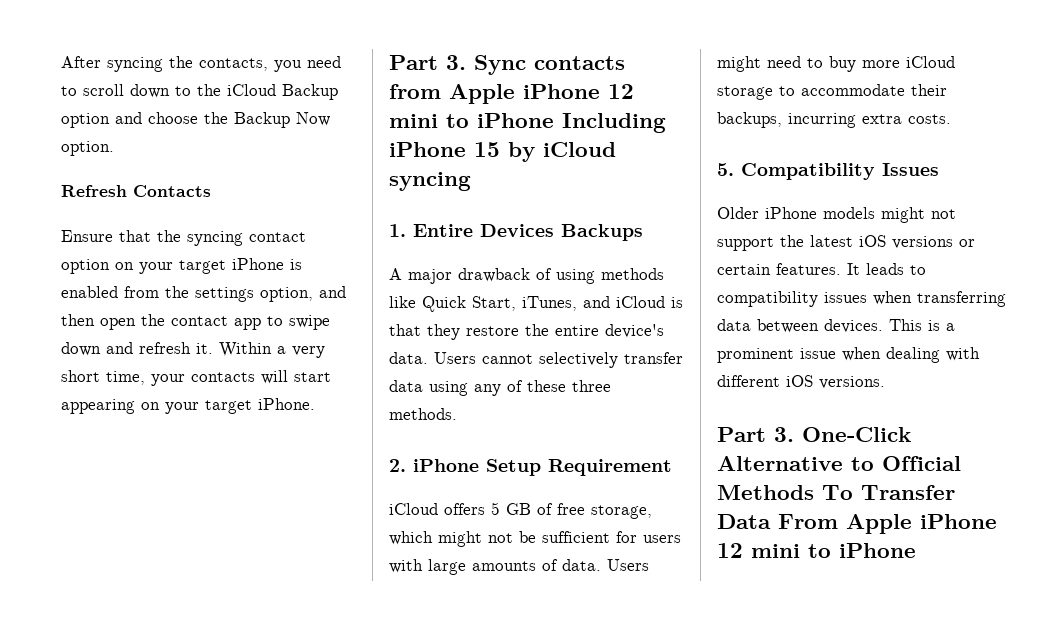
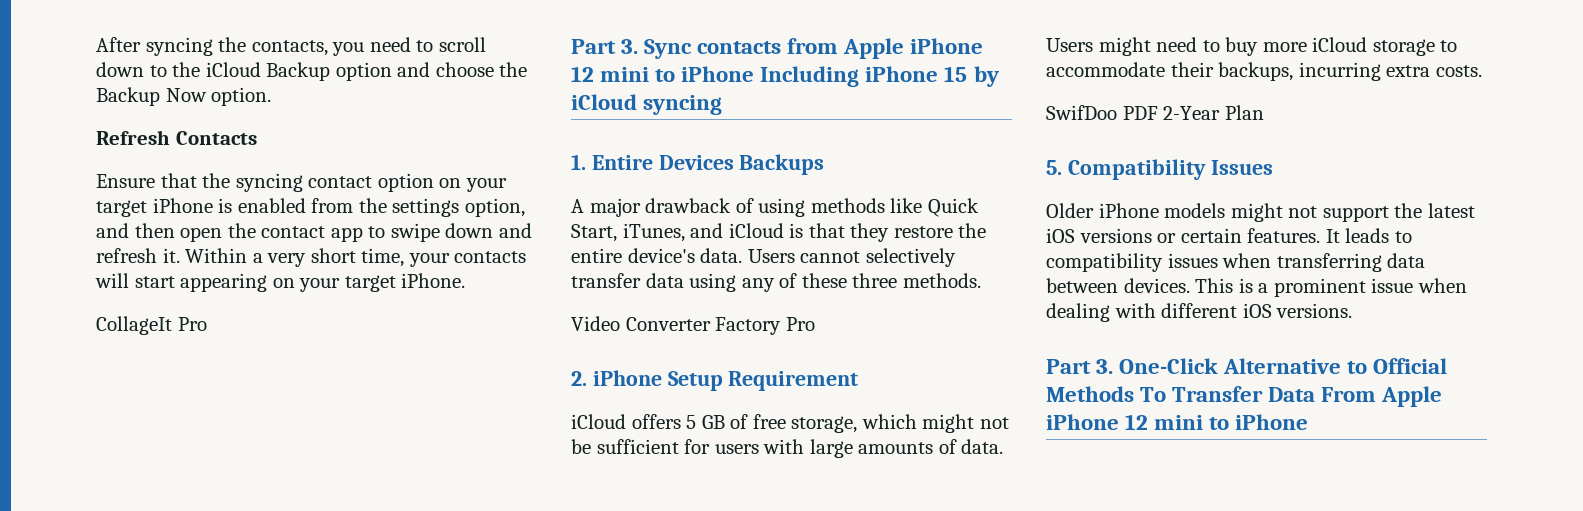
(315, 404) none -> [96,316,207,335] // CollageIt Pro
(457, 414) none -> [571,316,815,335] // Video Converter Factory Pro
(951, 119) none -> [1046,105,1264,120] // SwifDoo PDF 2-Year Plan

